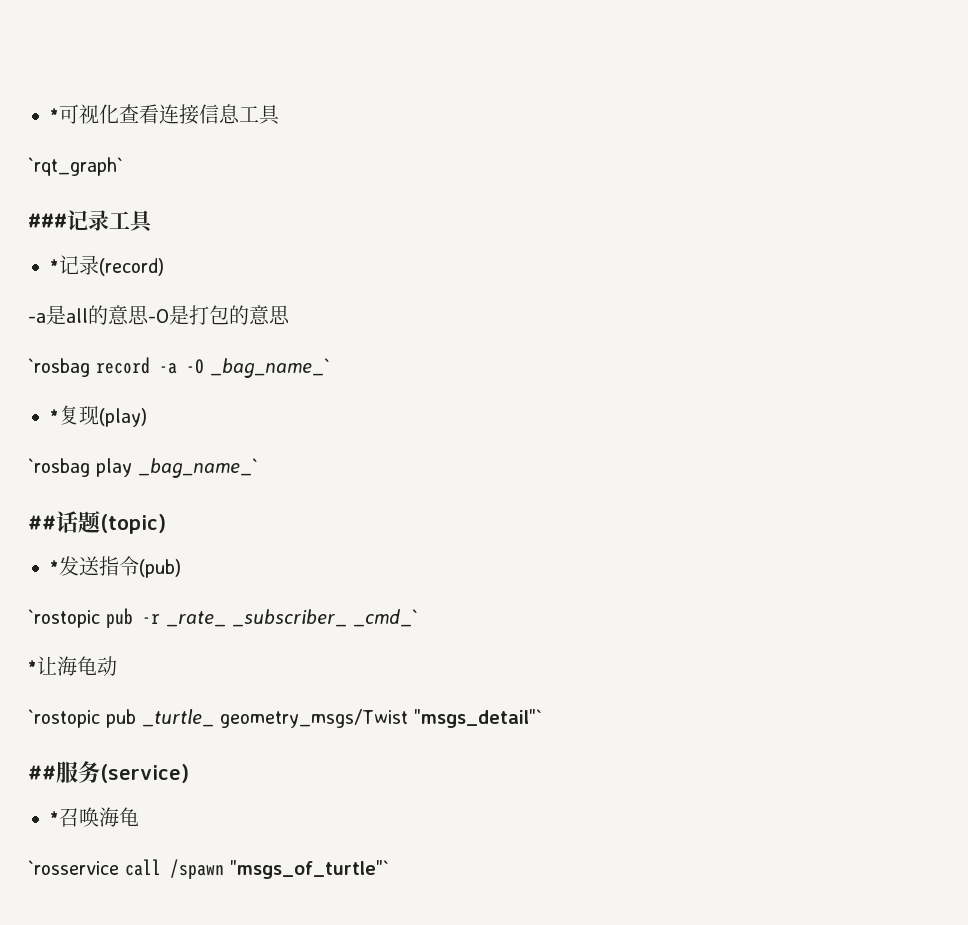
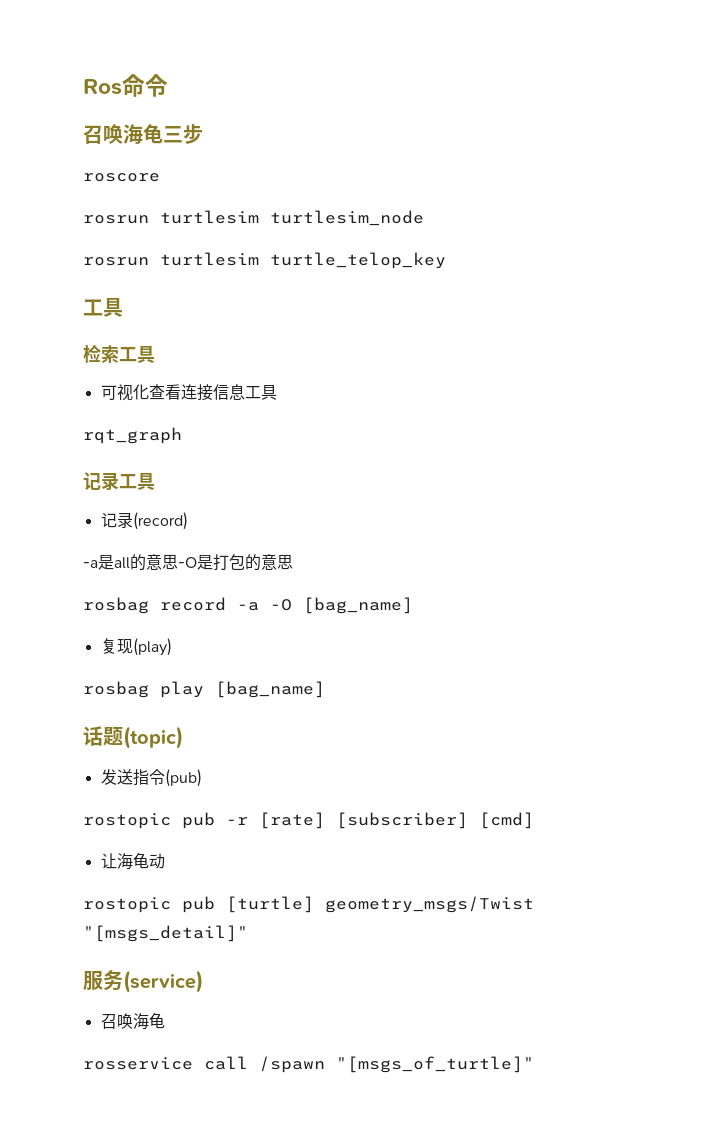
[50,108,59,122] * -> [83,74,168,97] [83,124,203,144] [83,173,160,182] [83,210,424,226] [83,252,446,269] [83,298,123,317] [83,344,155,363] Ros命令 // 召唤海龟三步 // roscore // rosrun turtlesim turtlesim_node // rosrun turtlesim turtle_telop_key // 工具 // 检索工具 //
[28,157,123,176] [28,213,67,228] `rqt_graph` // ### -> [83,427,182,444] rqt_graph //
[50,259,59,273] * -> (155, 481) none
[28,358,90,377] `rosbag -> [83,597,149,614] rosbag
[210,358,330,378] [50,409,59,423] _bag_name_` // * -> [303,597,413,614] [bag_name] //
[28,458,258,478] [28,515,56,530] `rosbag play _bag_name_` // ## -> [83,681,325,698] rosbag play [bag_name] //
[50,560,59,574] * -> (183, 737) none
[28,609,100,628] `rostopic -> [83,813,171,829] rostopic
[166,609,418,627] [28,656,117,676] [28,709,542,728] [28,765,56,780] _rate_ _subscriber_ _cmd_` // *让海龟动 // `rostopic pub _turtle_ geometry_msgs/Twist "msgs_detail"` // ## -> [259,812,534,829] [100,853,165,869] [83,896,534,913] [83,925,248,942] [rate] [subscriber] [cmd] // 让海龟动 // rostopic pub [turtle] geometry_msgs/Twist "[msgs_detail]" //
[50,811,59,825] * -> (203, 981) none
[28,860,119,875] `rosservice -> [83,1057,193,1070] rosservice
[230,860,389,879] "msgs_of_turtle"` -> [336,1056,534,1073] "[msgs_of_turtle]"

